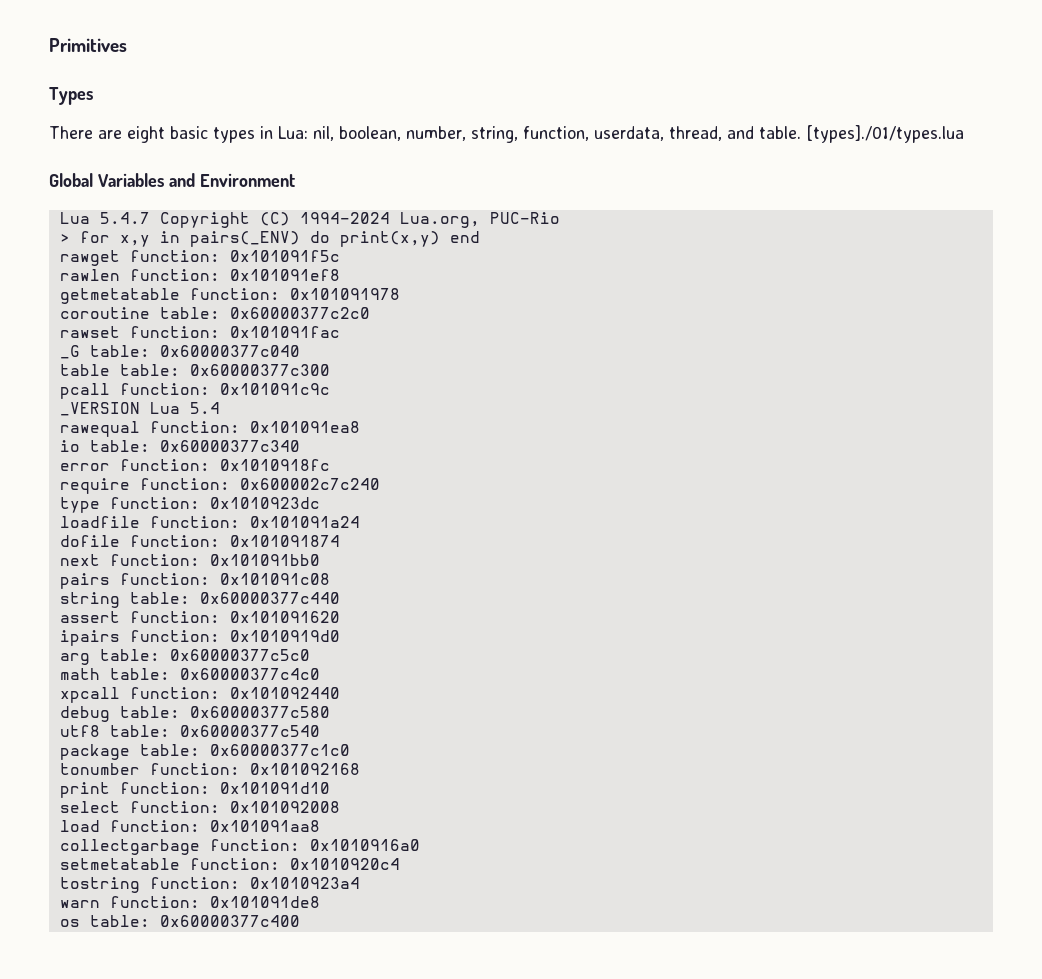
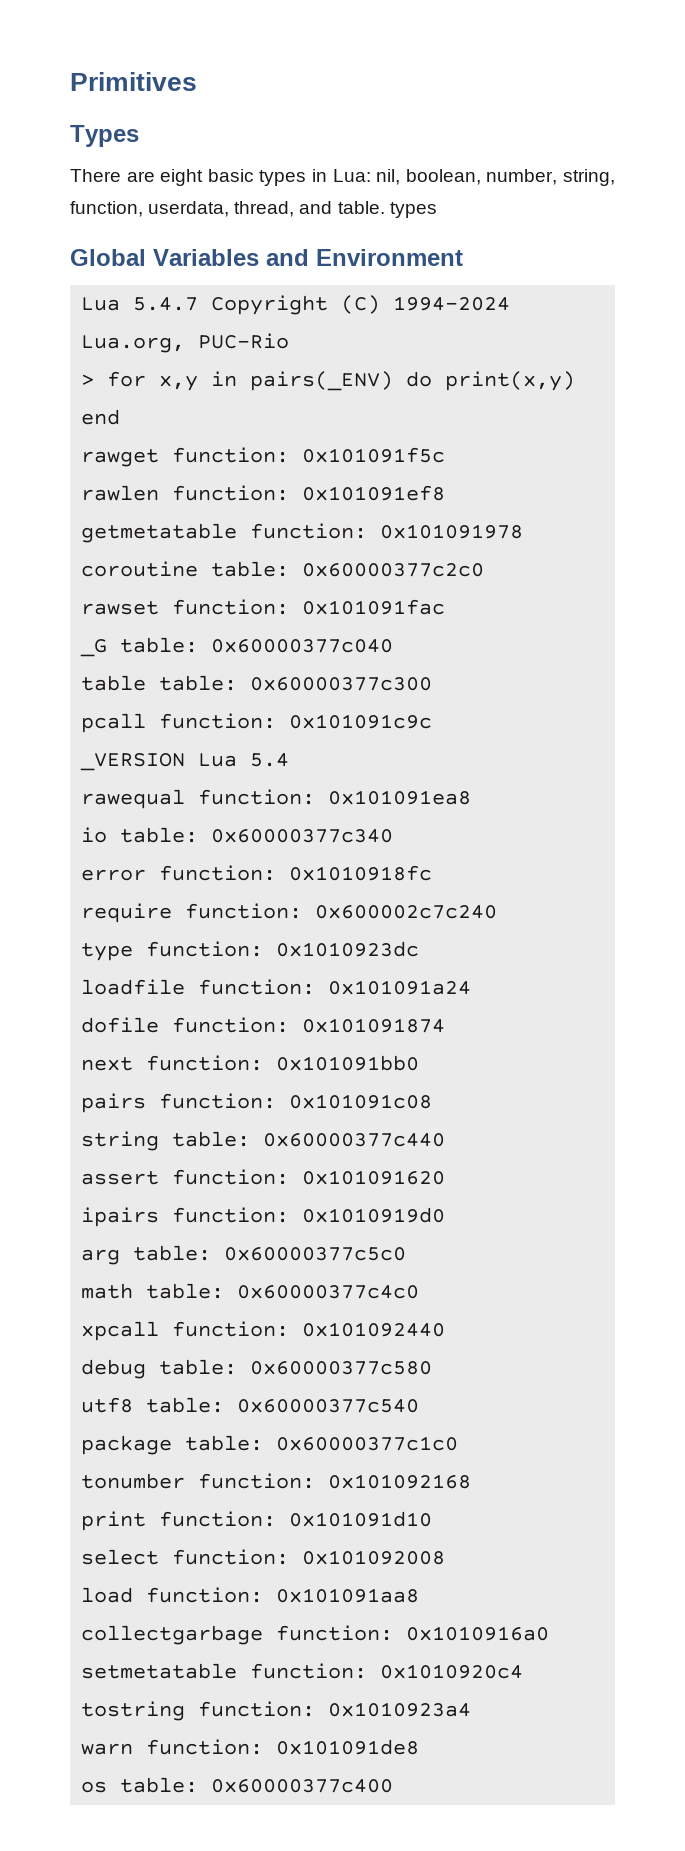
[806,125,964,143] [types]./01/types.lua -> [389,202,437,218] types

